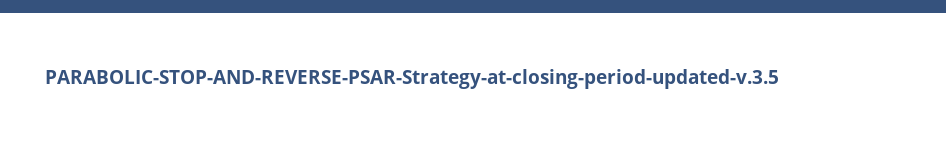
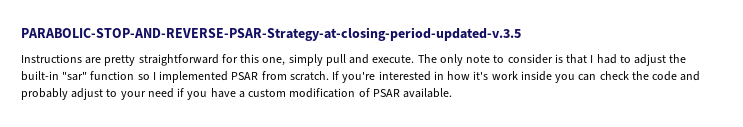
(779, 79) none -> [21,54,687,66] [21,71,701,83] [21,88,453,100] // Instructions are pretty straightforward for this one, simply pull and execute. The only note to consider is that I had to adjust the built-in "sar" function so I implemented PSAR from scratch. If you're interested in how it's work inside you can check the code and probably adjust to your need if you have a custom modification of PSAR available.

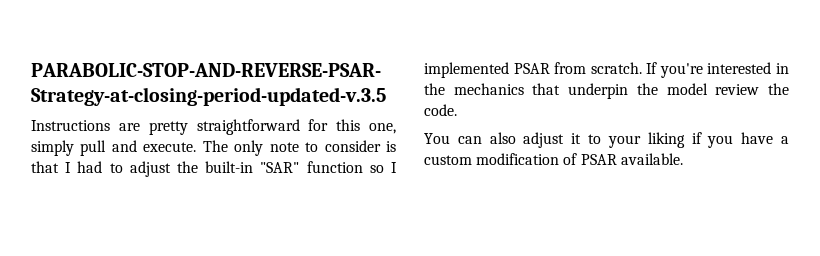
[62,71,88,81] "sar" -> [260,162,300,173] "SAR"
[447,71,701,83] [21,88,104,100] how it's work inside you can check the code and probably adjust -> [424,83,789,99] [424,104,457,116] [424,132,582,148] the mechanics that underpin the model review the code. // You can also adjust it
[147,88,174,98] need -> [647,132,685,148] liking

